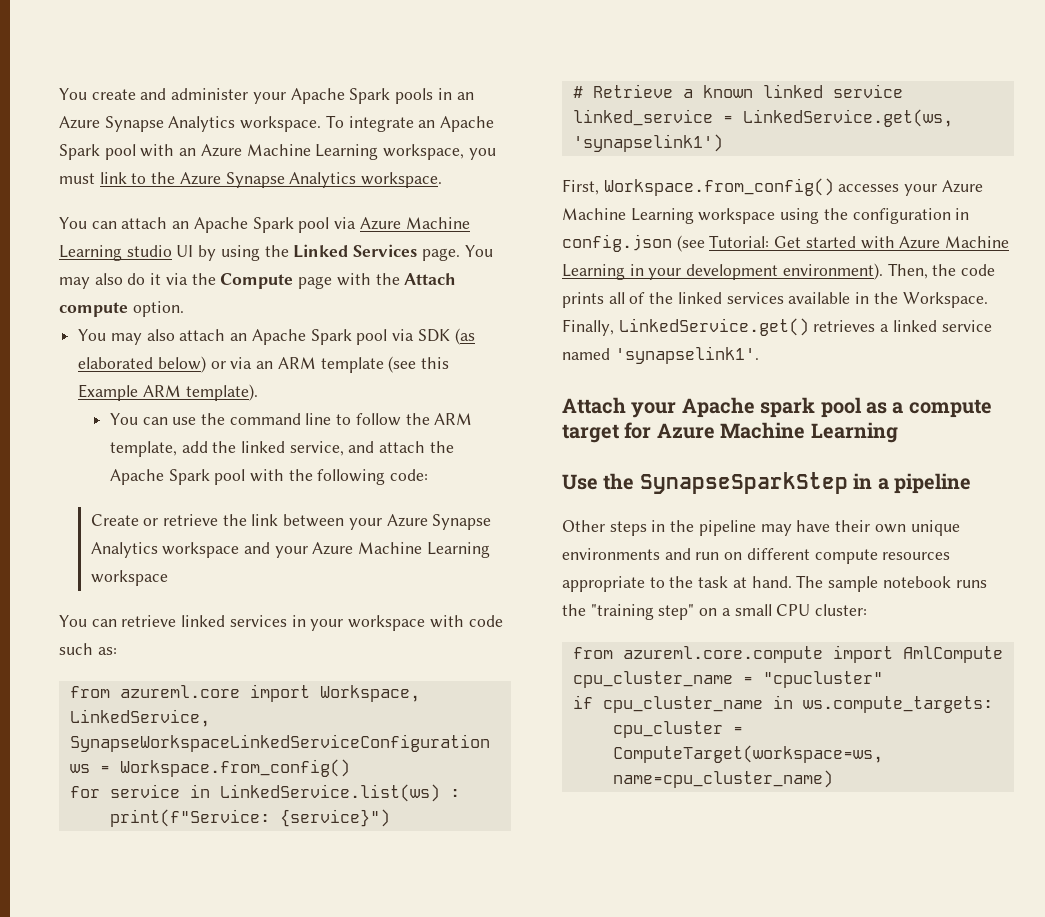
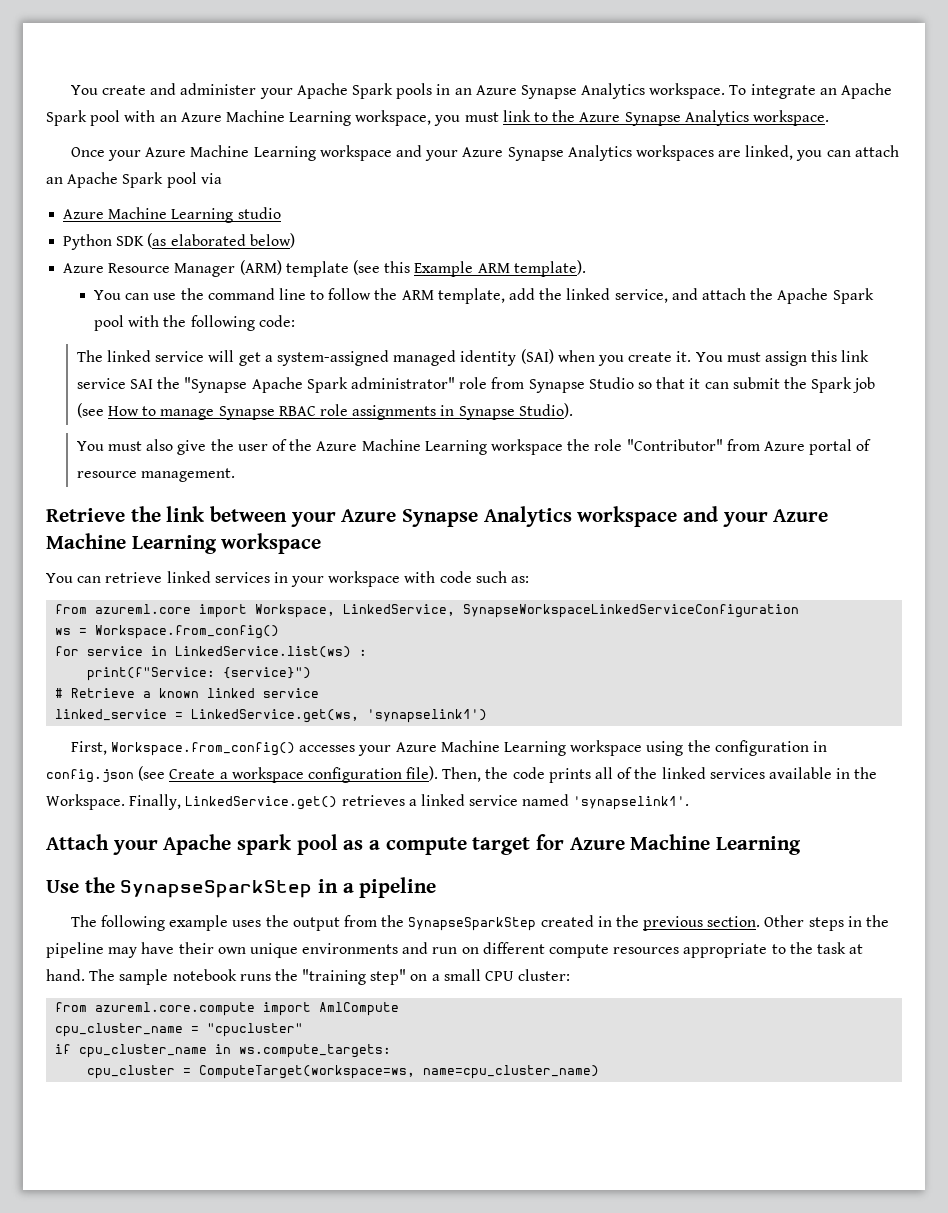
[59,217,87,229] You -> [70,145,823,161] Once your Azure Machine Learning workspace and your Azure Synapse Analytics workspaces are linked, you
(357, 223) none -> (222, 178) //
[176,244,493,261] [59,273,457,289] [59,301,184,317] [78,329,415,345] UI by using the Linked Services page. You may also do it via the Compute page with the Attach compute option. // You may also attach an Apache Spark pool via -> [63,234,113,250] // Python
[210,357,316,369] or via an ARM -> [63,260,282,277] // Azure Resource Manager (ARM)
[90,514,218,526] Create or retrieve -> [76,349,870,366] [76,377,876,393] [76,403,573,420] [76,439,872,455] [76,468,236,482] [46,508,125,522] The linked service will get a system-assigned managed identity (SAI) when you create it. You must assign this link service SAI the "Synapse Apache Spark administrator" role from Synapse Studio so that it can submit the Spark job (see How to manage Synapse RBAC role assignments in Synapse Studio). // You must also give the user of the Azure Machine Learning workspace the role "Contributor" from Azure portal of resource management. // Retrieve
[709,235,1010,249] [562,263,883,280] Tutorial: Get started with Azure Machine Learning in your development environment). -> [169,766,439,783] Create a workspace configuration file).
(971, 483) none -> [70,915,761,931] The following example uses the output from the SynapseSparkStep created in the previous section.

